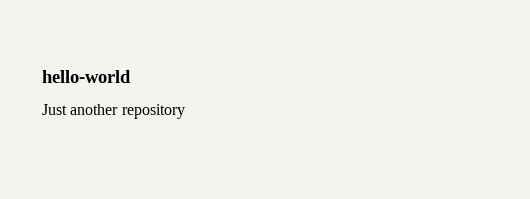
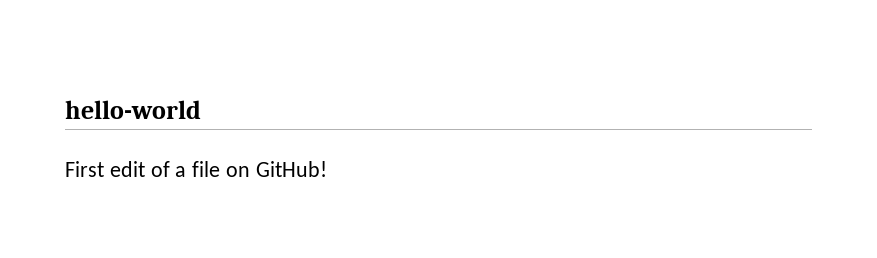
[42,104,185,119] Just another repository -> [65,161,327,177] First edit of a file on GitHub!

